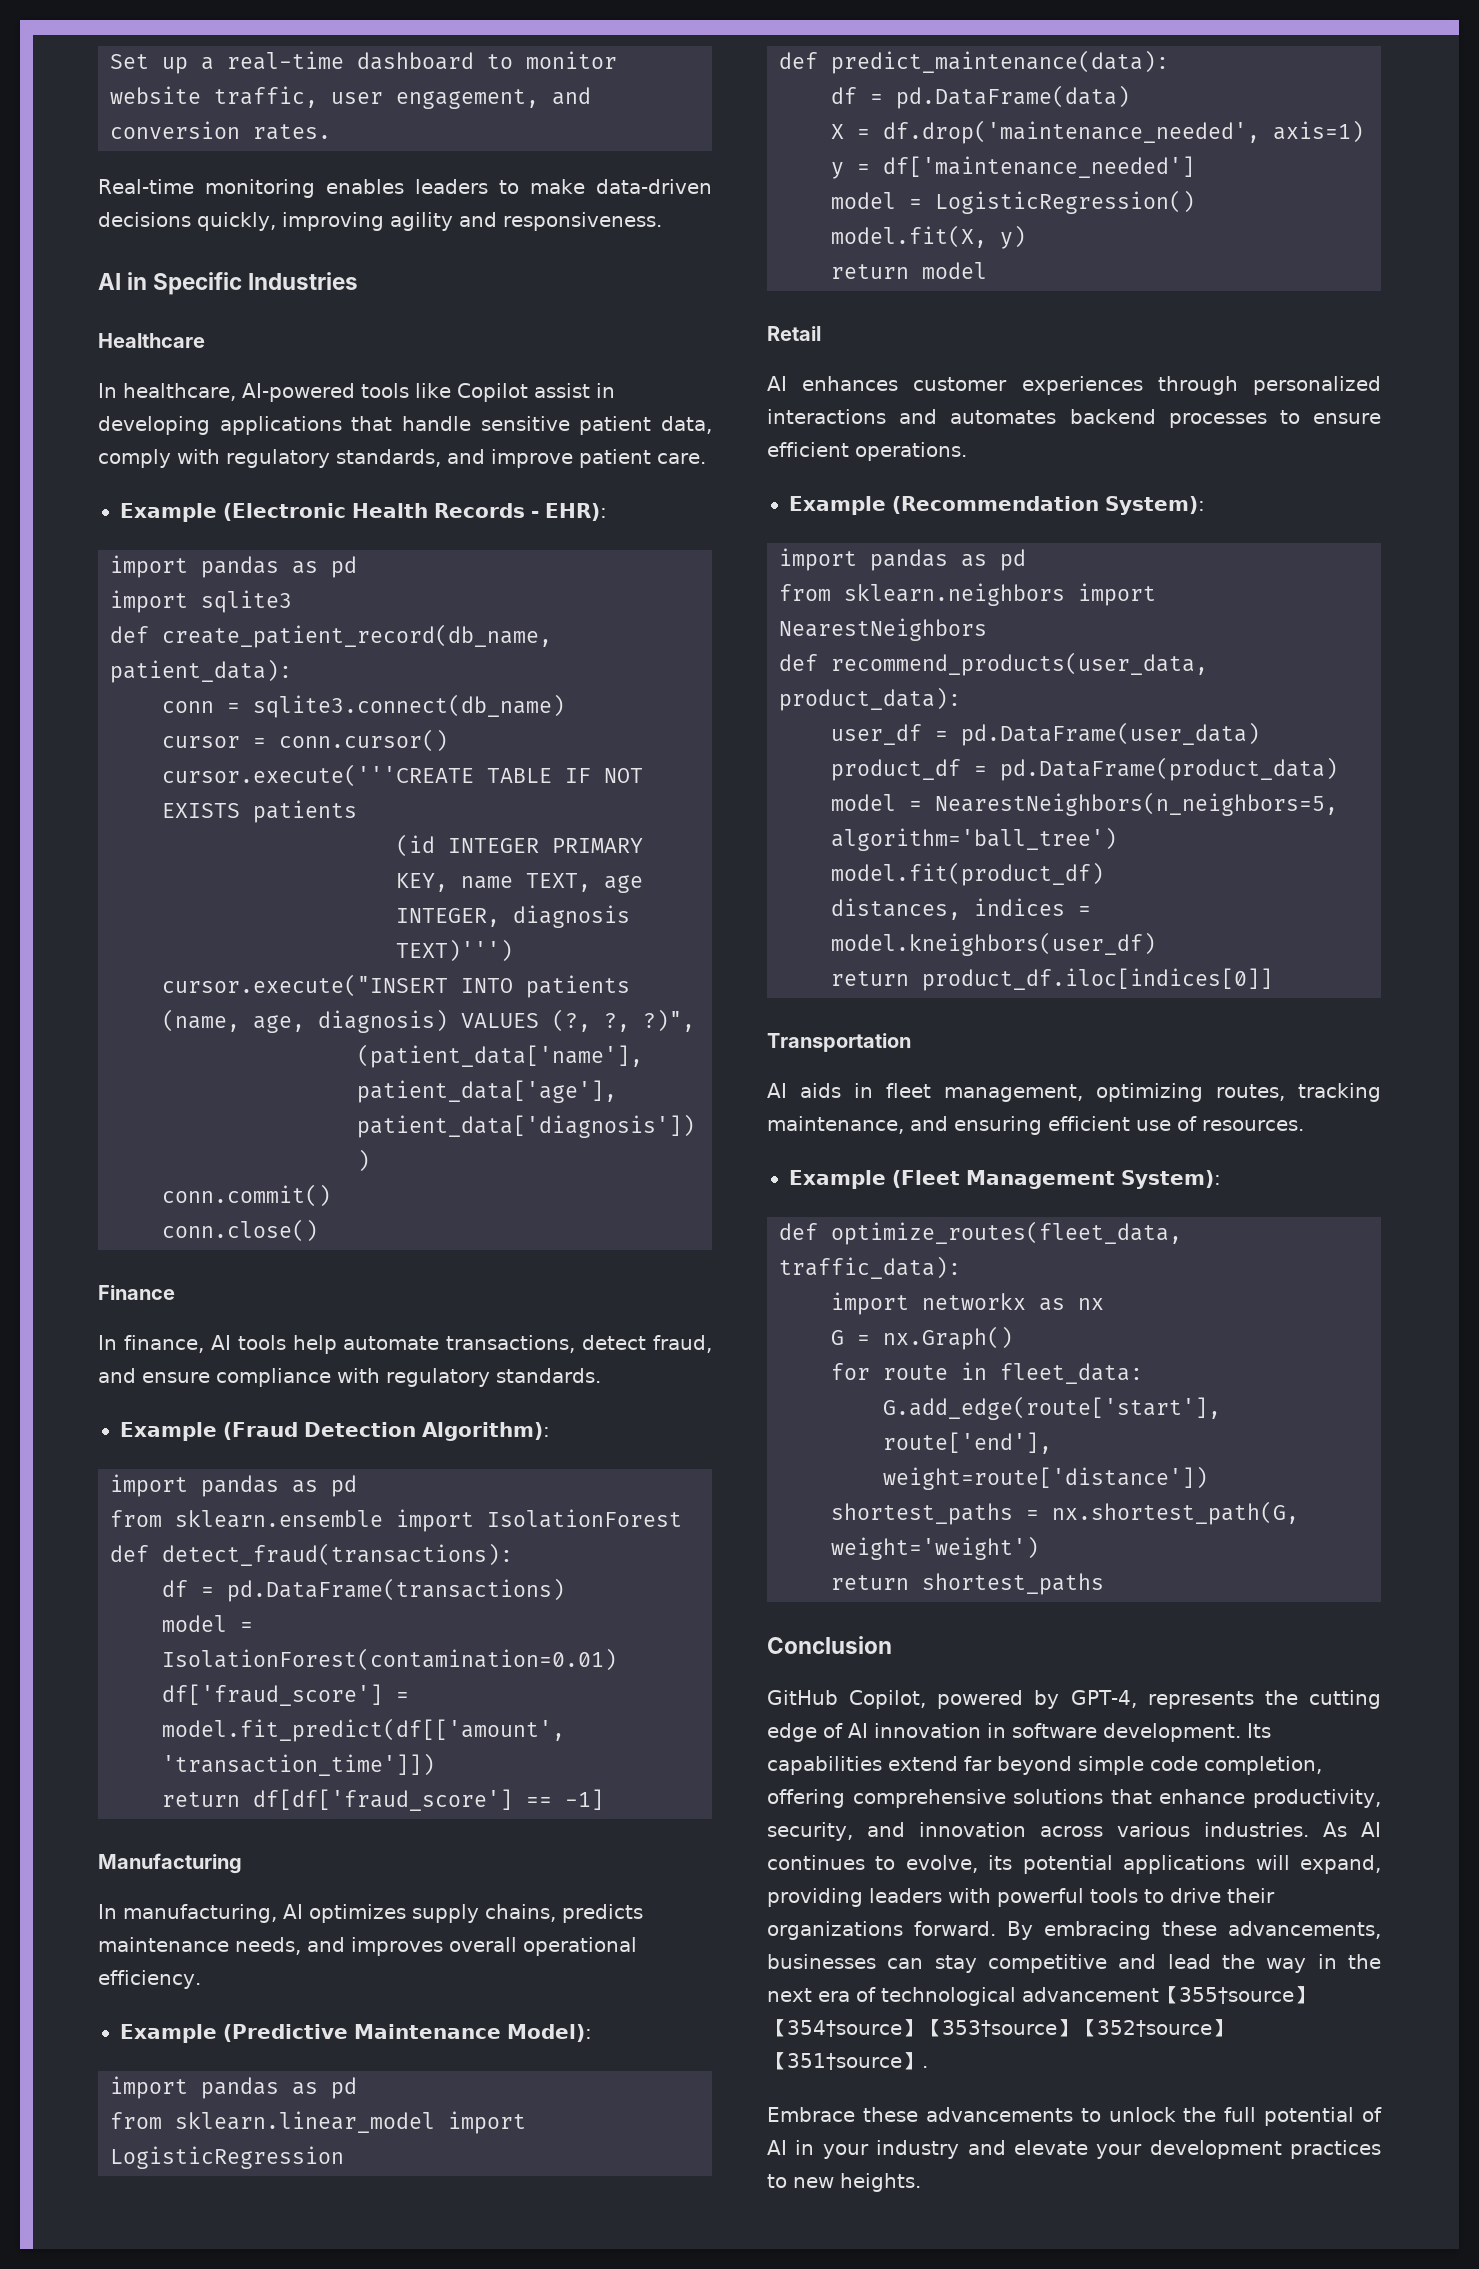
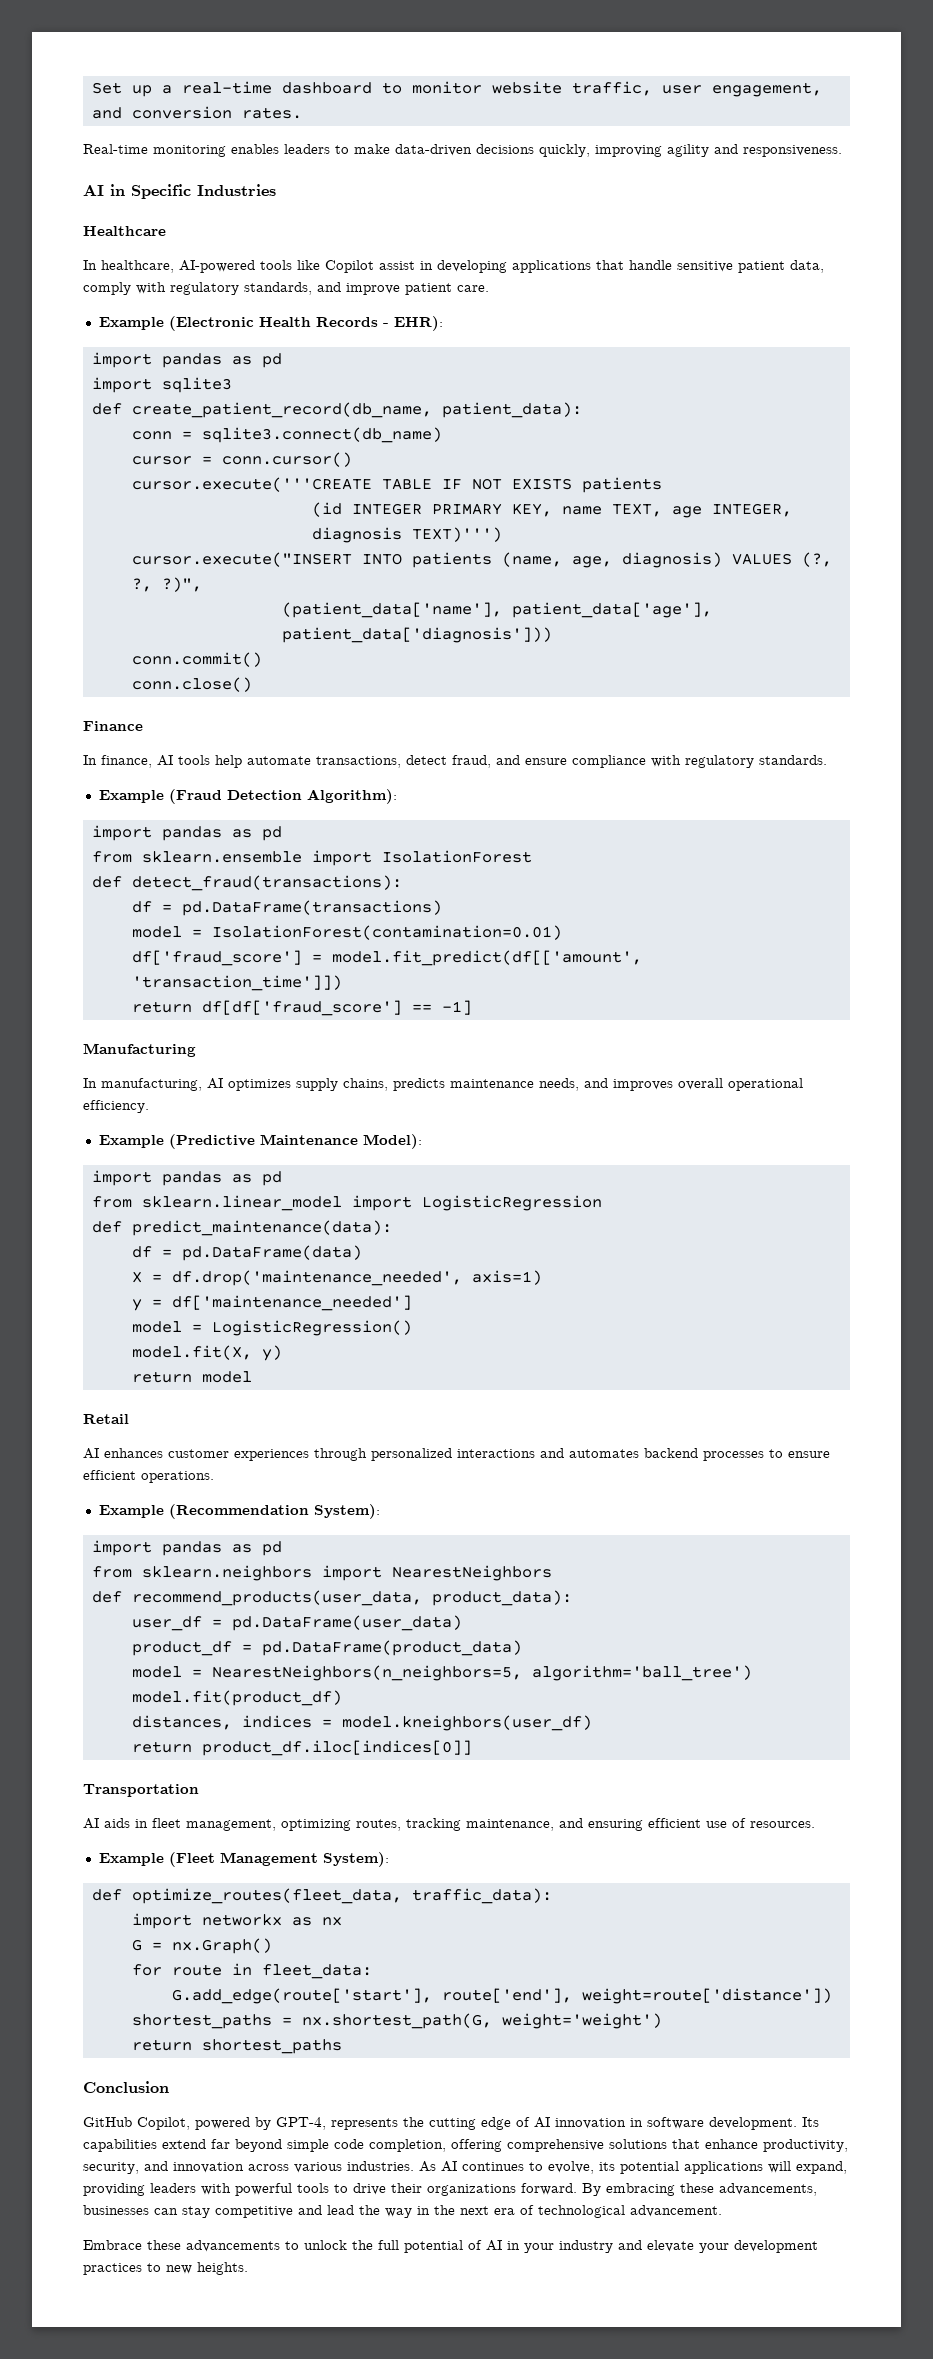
[1022,1986,1314,2004] [767,2019,1232,2037] [767,2052,928,2070] advancement【355†source】【354†source】【353†source】【352†source】【351†source】. -> [630,2205,722,2217] advancement.

